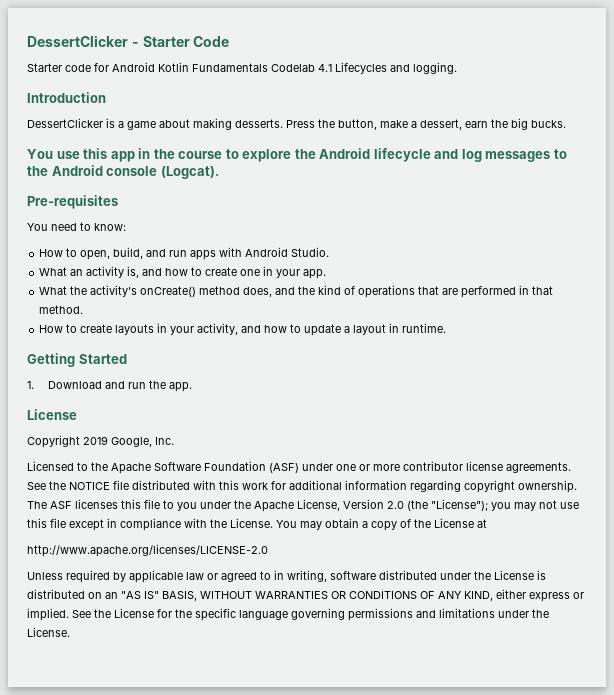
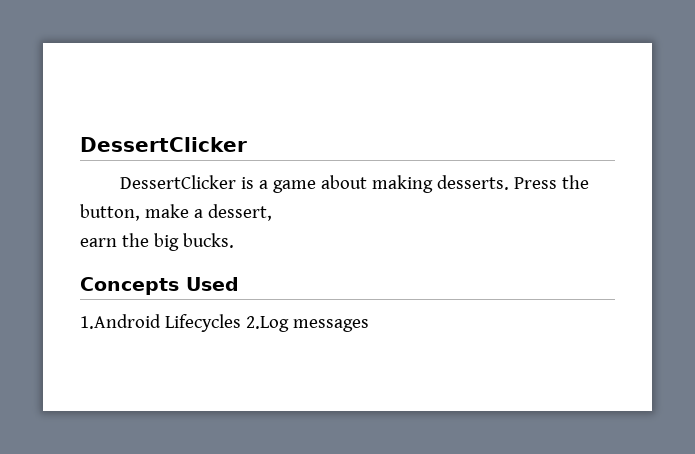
[27,35,230,47] [27,62,457,74] [27,92,106,103] DessertClicker - Starter Code // Starter code for Android Kotlin Fundamentals Codelab 4.1 Lifecycles and logging. // Introduction -> [80,137,247,152] DessertClicker
(462, 124) none -> (272, 212) //
[27,148,567,162] [27,165,219,179] [27,195,118,209] [27,222,126,231] [39,247,330,260] [39,266,327,279] [39,285,554,298] [39,305,84,314] [39,323,447,336] [27,353,127,367] [27,380,193,392] [27,409,77,420] [27,435,174,448] [27,461,571,474] [27,480,577,493] [27,499,579,512] [27,518,487,531] [27,544,268,557] [27,570,546,583] [27,589,584,602] [27,608,549,621] [27,627,70,637] You use this app in the course to explore the Android lifecycle and log messages to the Android console (Logcat). // Pre-requisites // You need to know: // How to open, build, and run apps with Android Studio. // What an activity is, and how to create one in your app. // What the activity's onCreate() method does, and the kind of operations that are performed in that method. // How to create layouts in your activity, and how to update a layout in runtime. // Getting Started // 1. Download and run the app. // License // Copyright 2019 Google, Inc. // Licensed to the Apache Software Foundation (ASF) under one or more contributor license agreements. See the NOTICE file distributed with this work for additional information regarding copyright ownership. The ASF licenses this file to you under the Apache License, Version 2.0 (the "License"); you may not use this file except in compliance with the License. You may obtain a copy of the License at // http://www.apache.org/licenses/LICENSE-2.0 // Unless required by applicable law or agreed to in writing, software distributed under the License is distributed on an "AS IS" BASIS, WITHOUT WARRANTIES OR CONDITIONS OF ANY KIND, either express or implied. See the License for the specific language governing permissions and limitations under the License. -> [80,277,239,295] [80,314,369,332] Concepts Used // 1.Android Lifecycles 2.Log messages

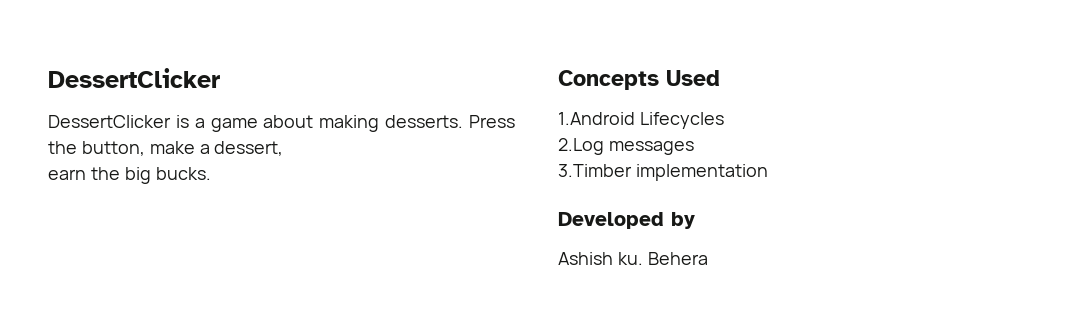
(241, 323) none -> (724, 120) //
(369, 325) none -> [558,164,768,181] [558,212,695,229] [558,252,708,265] // 3.Timber implementation // Developed by // Ashish ku. Behera

